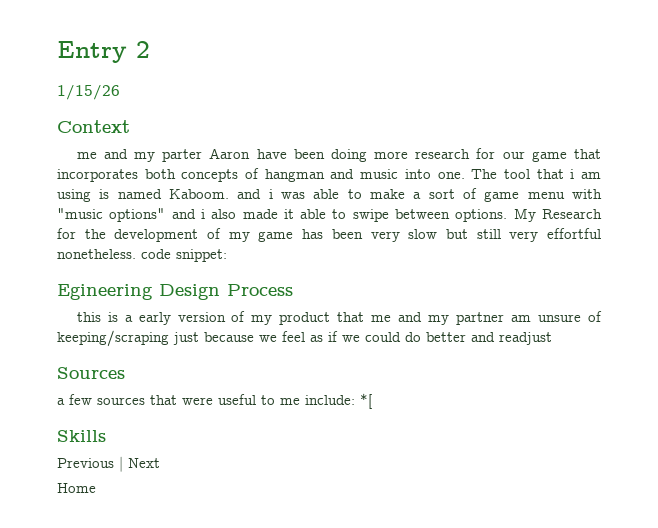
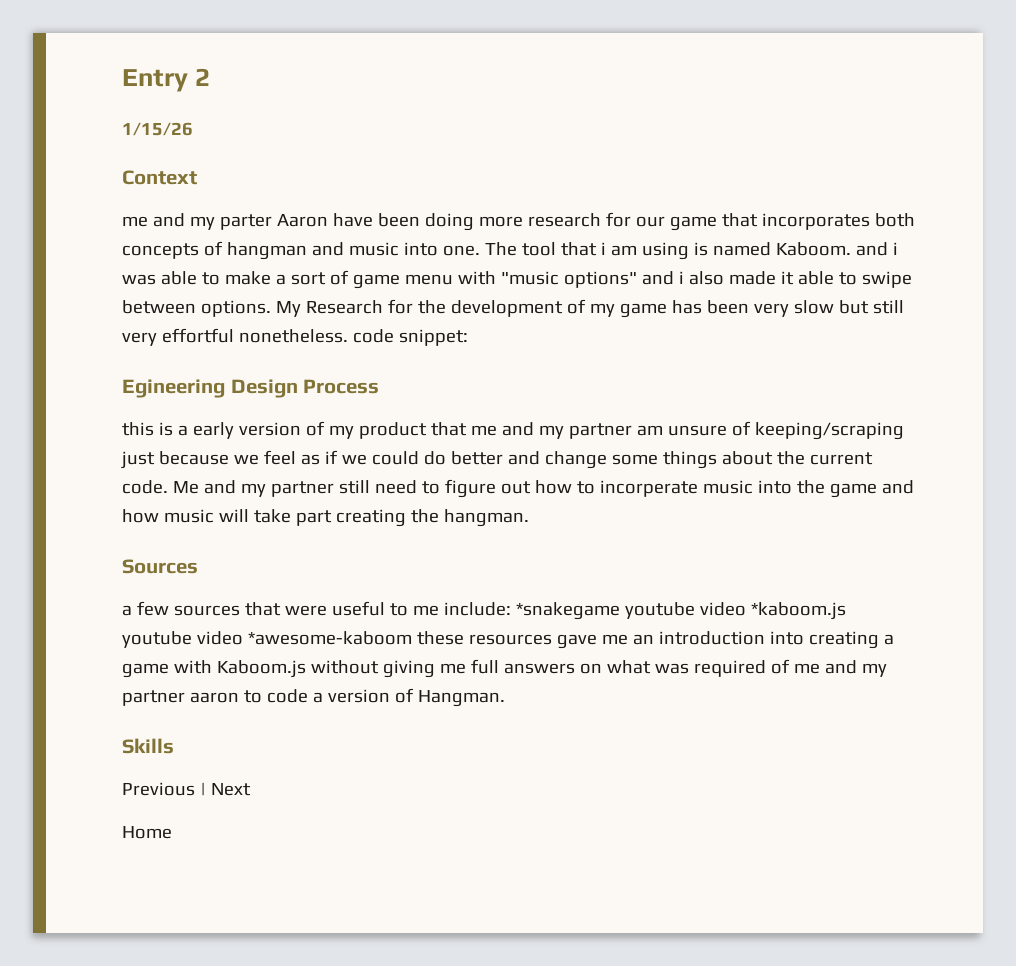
[499,332,552,345] readjust -> [544,451,873,469] [122,479,914,498] [122,509,529,527] change some things about the current code. Me and my partner still need to figure out how to incorperate music into the game and how music will take part creating the hangman.
[360,393,372,409] *[ -> [515,602,846,620] [122,631,894,649] [122,659,887,678] [122,688,505,707] *snakegame youtube video *kaboom.js youtube video *awesome-kaboom these resources gave me an introduction into creating a game with Kaboom.js without giving me full answers on what was required of me and my partner aaron to code a version of Hangman.

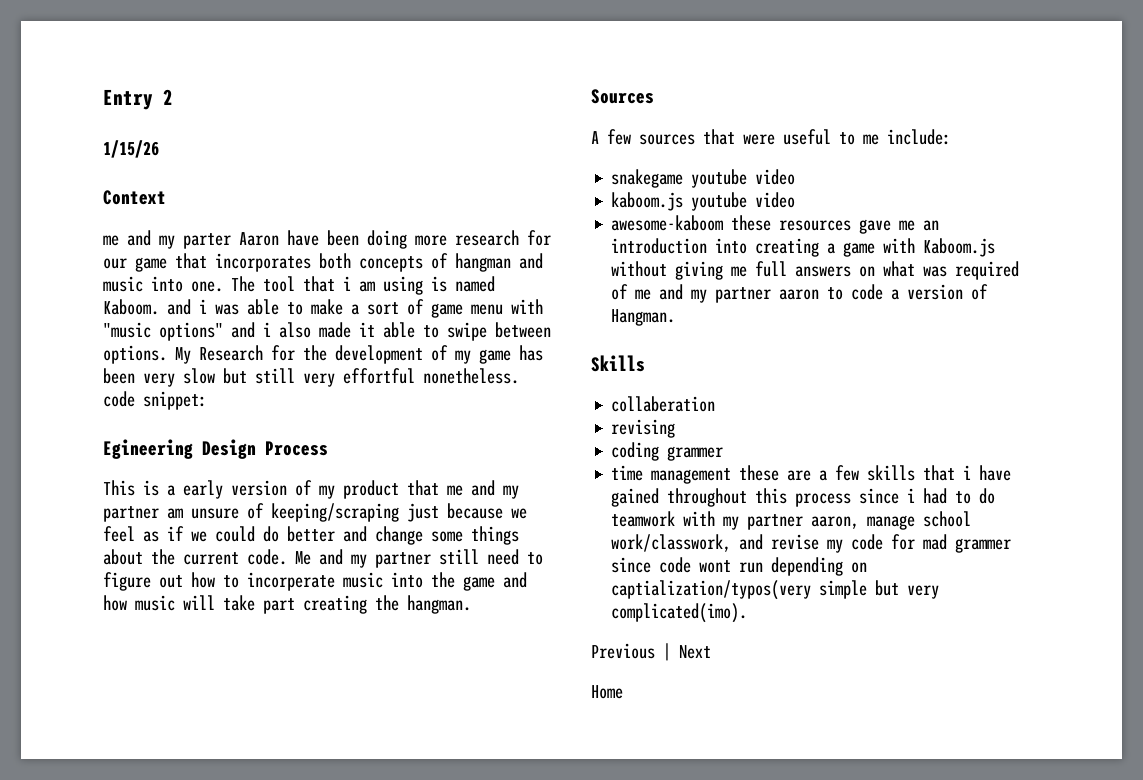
[122,422,154,436] this -> [103,480,135,496] This
[122,605,132,616] a -> [591,131,599,144] A
[515,602,846,620] [122,631,412,648] *snakegame youtube video *kaboom.js youtube video *awesome-kaboom -> [611,169,796,188] [611,192,796,211] [611,215,724,231] // snakegame youtube video // kaboom.js youtube video // awesome-kaboom
(174, 746) none -> [611,396,716,412] [611,419,676,438] [611,442,724,461] [611,465,1012,484] [611,488,996,507] [611,511,972,530] [611,534,1012,553] [611,557,868,576] [611,580,940,600] [611,603,748,623] // collaberation // revising // coding grammer // time management these are a few skills that i have gained throughout this process since i had to do teamwork with my partner aaron, manage school work/classwork, and revise my code for mad grammer since code wont run depending on captialization/typos(very simple but very complicated(imo).

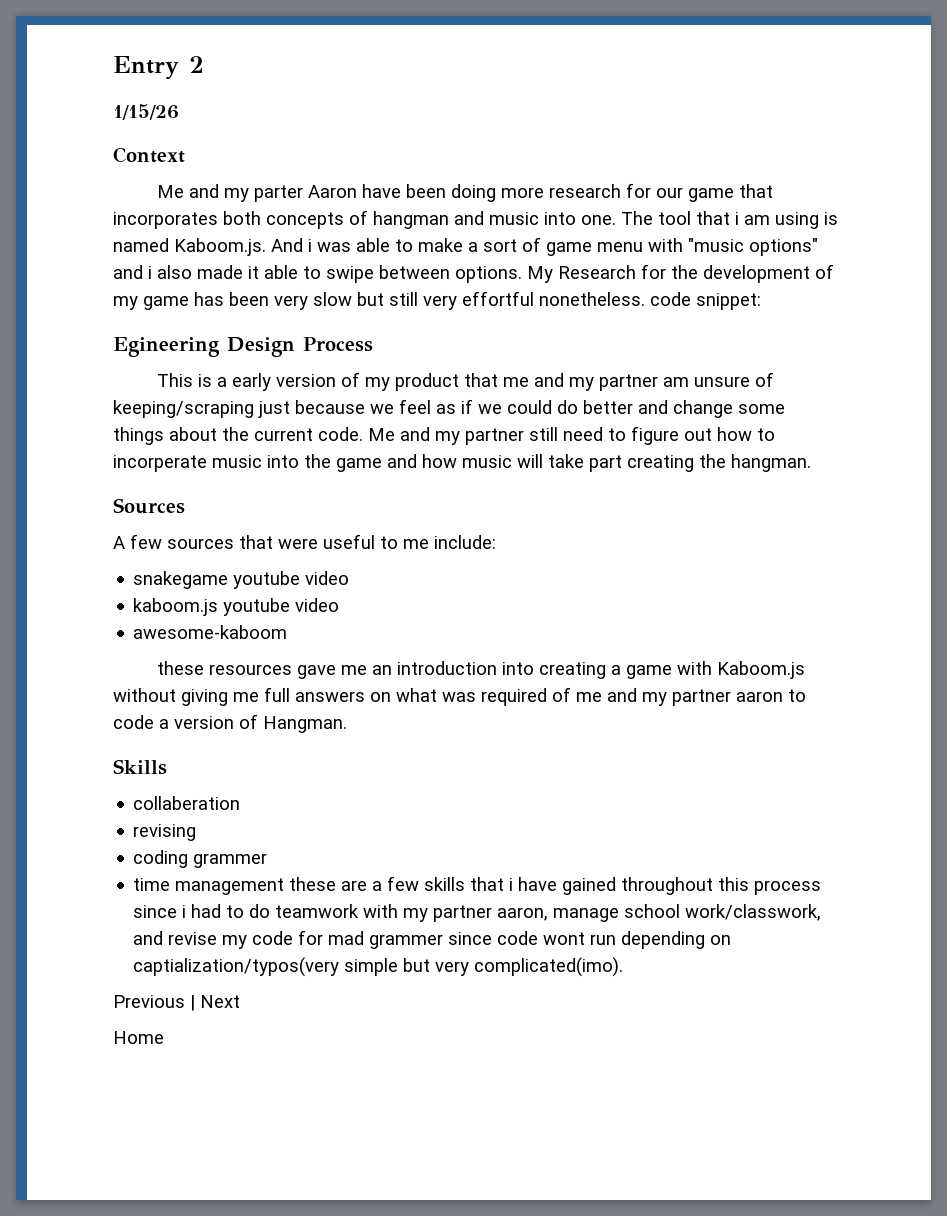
[103,235,119,246] me -> [157,185,185,198] Me
[103,299,191,315] Kaboom. and -> [174,238,303,256] Kaboom.js. And
(724, 223) none -> (288, 632) //

